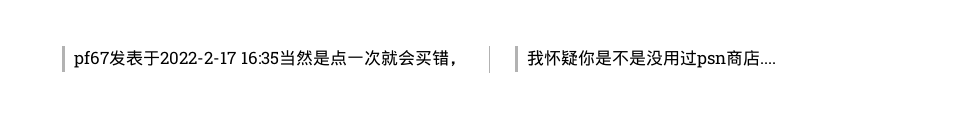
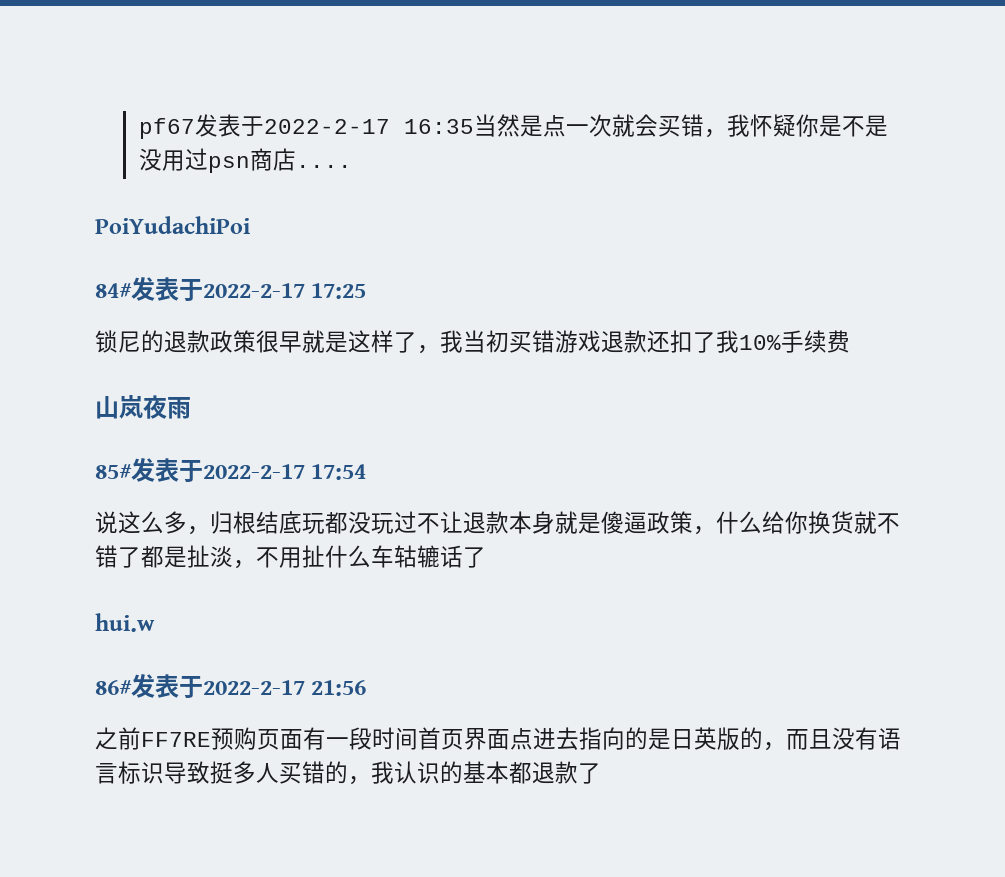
(777, 63) none -> [95,216,250,234] [95,277,367,301] [95,330,850,354] [95,395,191,419] [95,458,367,482] [95,511,900,535] [95,545,486,569] [95,613,155,632] [95,674,367,698] [95,727,901,751] [95,761,601,785] // PoiYudachiPoi // 84#发表于2022-2-17 17:25 // 锁尼的退款政策很早就是这样了，我当初买错游戏退款还扣了我10%手续费 // 山岚夜雨 // 85#发表于2022-2-17 17:54 // 说这么多，归根结底玩都没玩过不让退款本身就是傻逼政策，什么给你换货就不错了都是扯淡，不用扯什么车轱辘话了 // hui.w // 86#发表于2022-2-17 21:56 // 之前FF7RE预购页面有一段时间首页界面点进去指向的是日英版的，而且没有语言标识导致挺多人买错的，我认识的基本都退款了

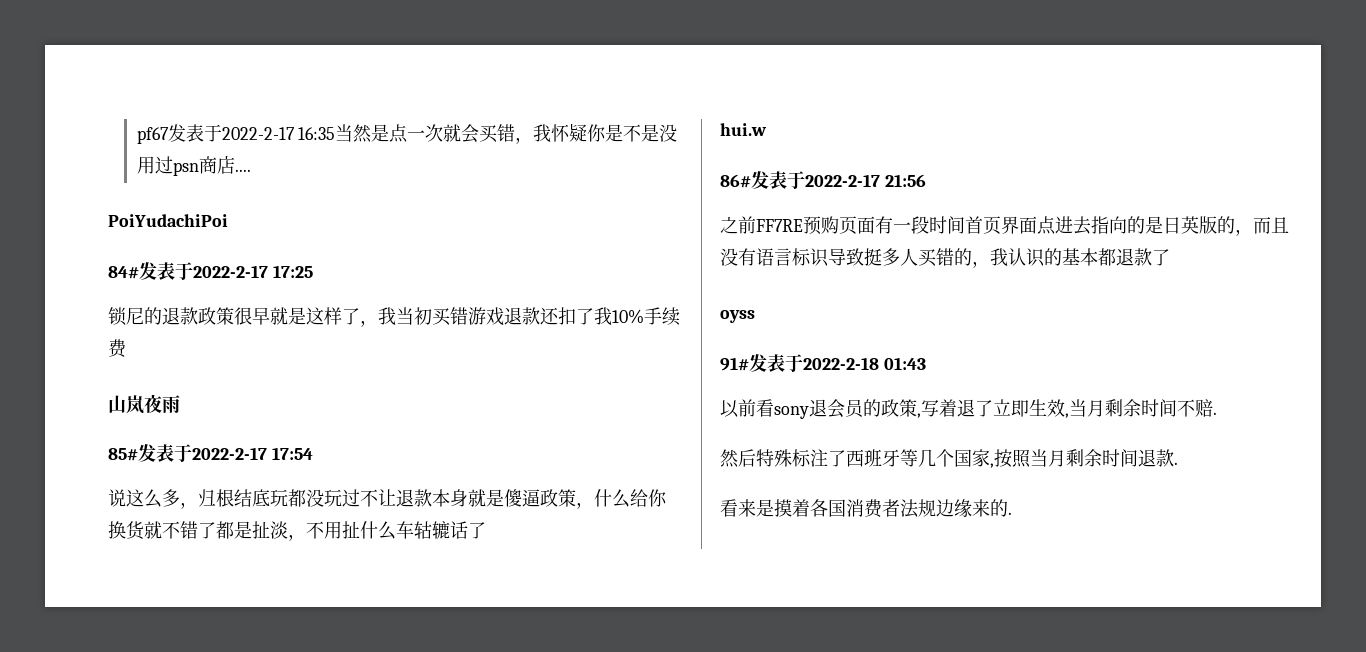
(601, 773) none -> [720,310,755,323] [720,354,926,372] [720,399,1217,419] [720,449,1178,468] [720,499,1012,518] // oyss // 91#发表于2022-2-18 01:43 // 以前看sony退会员的政策,写着退了立即生效,当月剩余时间不赔. // 然后特殊标注了西班牙等几个国家,按照当月剩余时间退款. // 看来是摸着各国消费者法规边缘来的.

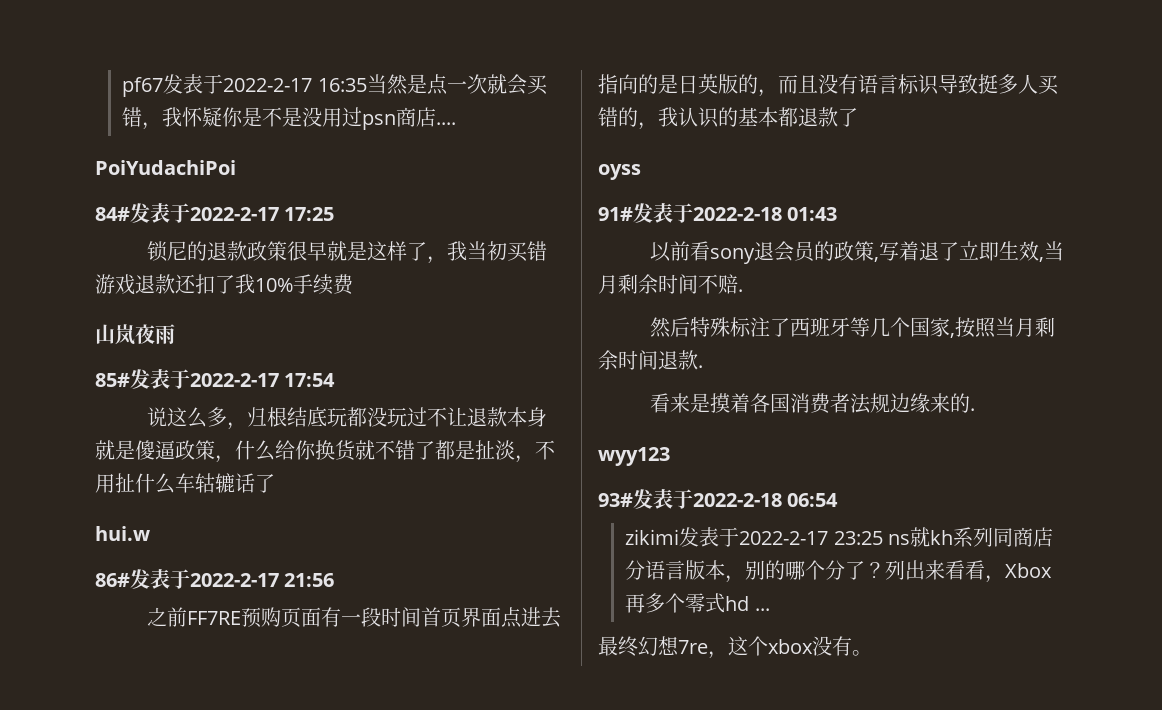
(1012, 513) none -> [598,447,670,466] [598,489,839,509] [625,527,1054,547] [625,560,1053,583] [625,593,770,613] [598,636,872,659] // wyy123 // 93#发表于2022-2-18 06:54 // zikimi发表于2022-2-17 23:25 ns就kh系列同商店分语言版本，别的哪个分了？列出来看看，Xbox再多个零式hd ... // 最终幻想7re，这个xbox没有。

